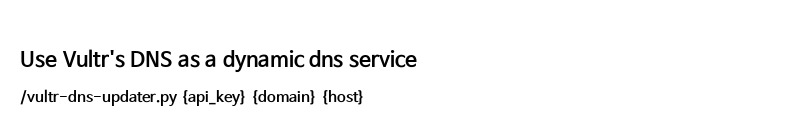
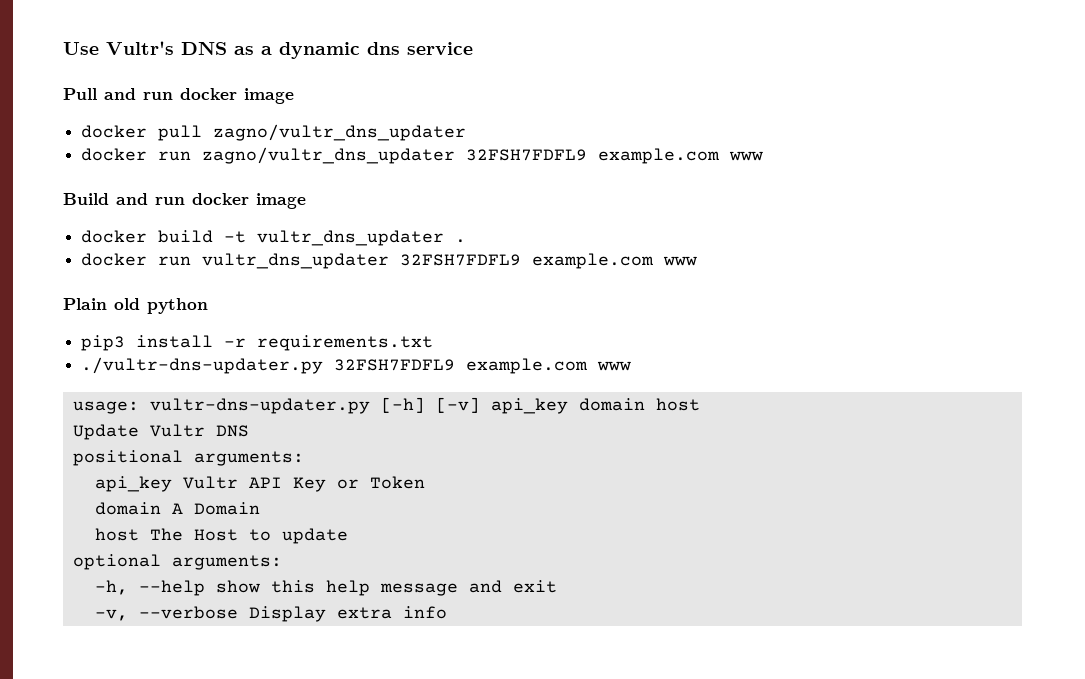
[20,89,366,107] /vultr-dns-updater.py {api_key} {domain} {host} -> [63,88,294,104] [80,124,466,141] [80,147,763,164] [63,193,306,209] [80,230,466,246] [80,253,697,269] [63,298,208,314] [80,335,433,351] [80,357,631,374] [72,397,700,414] [72,424,249,440] [72,450,304,466] [94,476,425,492] [94,502,260,515] [94,528,348,544] [72,554,282,570] [94,580,557,596] [94,606,447,622] Pull and run docker image // docker pull zagno/vultr_dns_updater // docker run zagno/vultr_dns_updater 32FSH7FDFL9 example.com www // Build and run docker image // docker build -t vultr_dns_updater . // docker run vultr_dns_updater 32FSH7FDFL9 example.com www // Plain old python // pip3 install -r requirements.txt // ./vultr-dns-updater.py 32FSH7FDFL9 example.com www // usage: vultr-dns-updater.py [-h] [-v] api_key domain host // Update Vultr DNS // positional arguments: // api_key Vultr API Key or Token // domain A Domain // host The Host to update // optional arguments: // -h, --help show this help message and exit // -v, --verbose Display extra info

